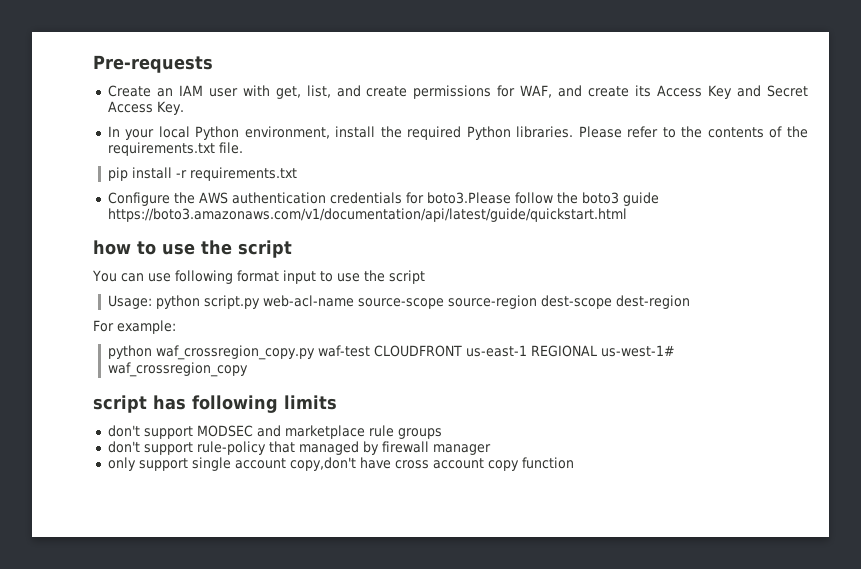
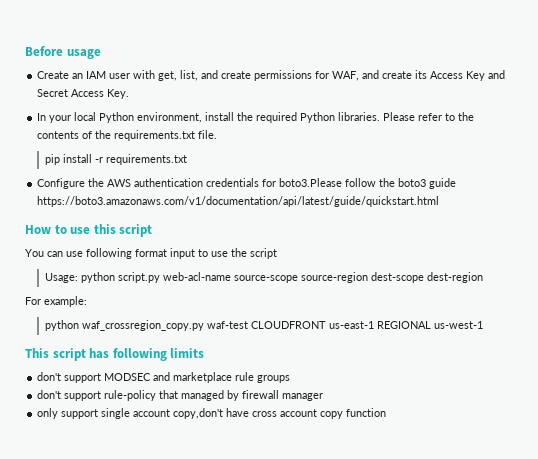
[93,55,213,73] Pre-requests -> [25,46,101,59] Before usage
[93,240,232,255] how to use the -> [25,224,116,234] How to use this
[600,345,675,357] [107,362,248,377] us-west-1# waf_crossregion_copy // -> [433,321,483,329] [25,348,49,358] us-west-1 // This

